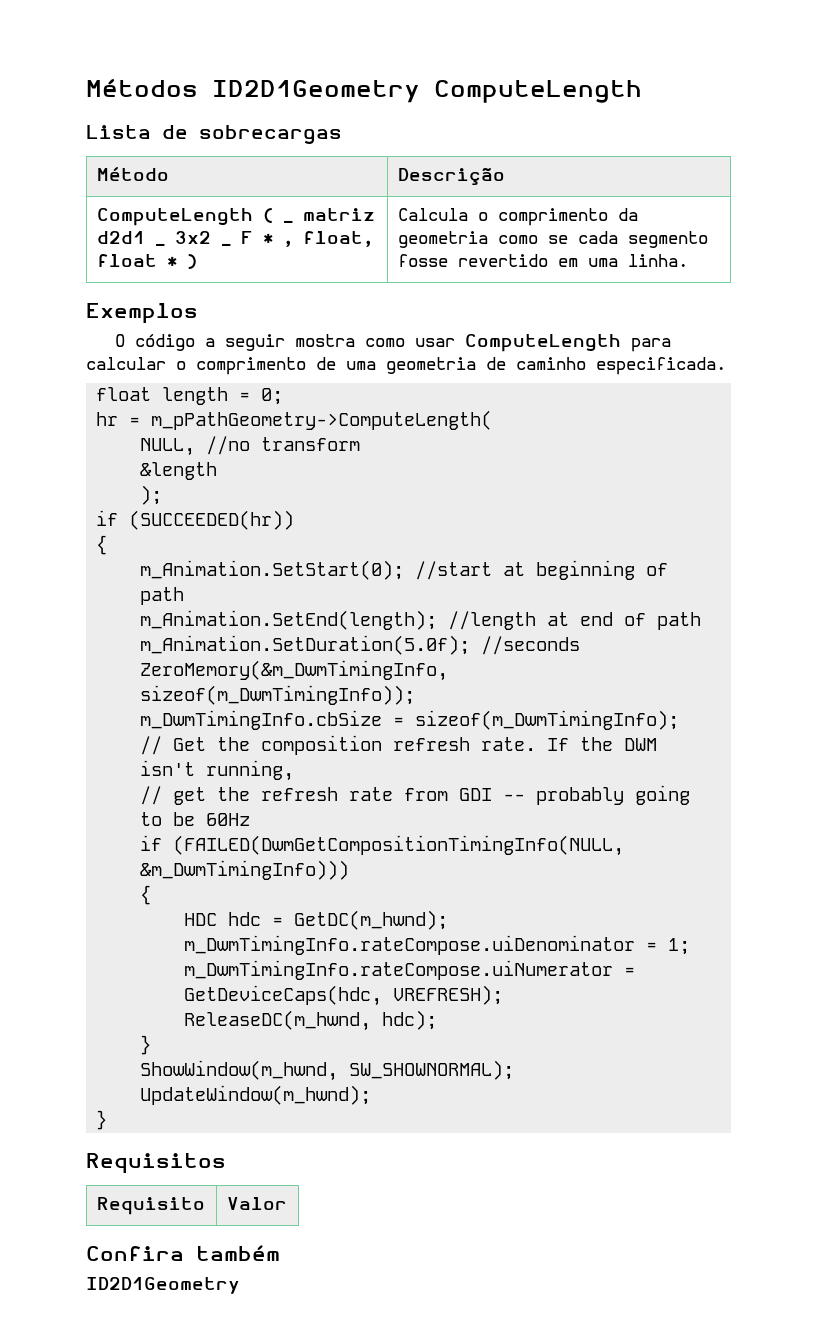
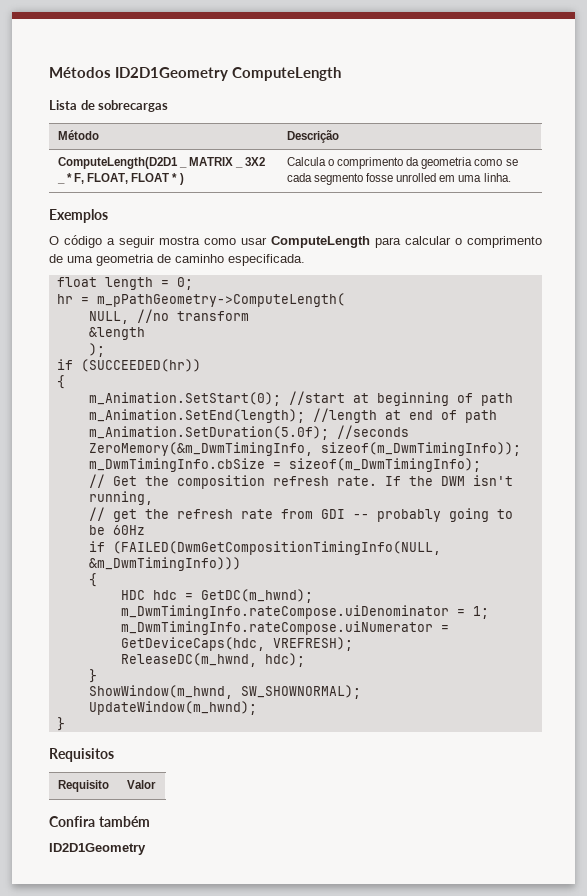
[96,208,375,226] [96,231,373,247] [96,254,157,267] ComputeLength ( _ matriz d2d1 _ 3x2 _ F * , float, float -> [57,157,187,169] [189,157,234,166] [235,166,244,168] [245,157,266,166] [56,182,65,184] [66,173,170,184] ComputeLength(D2D1 _ MATRIX _ 3X2 _ * F, FLOAT, FLOAT
[457,254,548,267] revertido -> [396,173,437,182] unrolled

